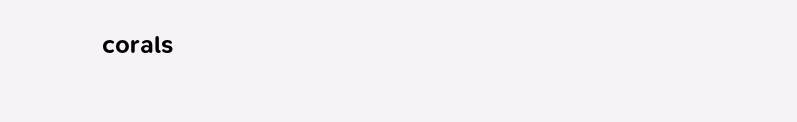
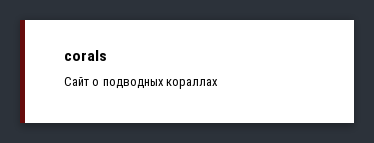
(173, 45) none -> [64,77,219,89] // Сайт о подводных кораллах

